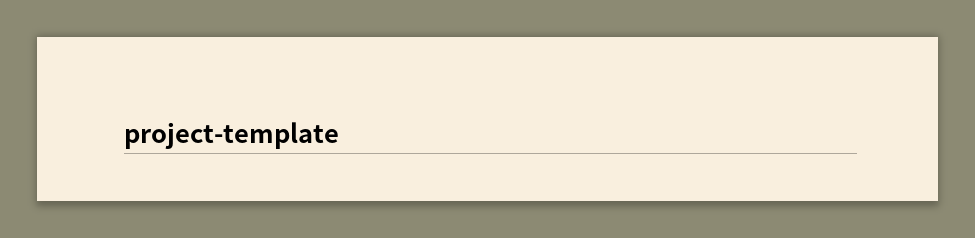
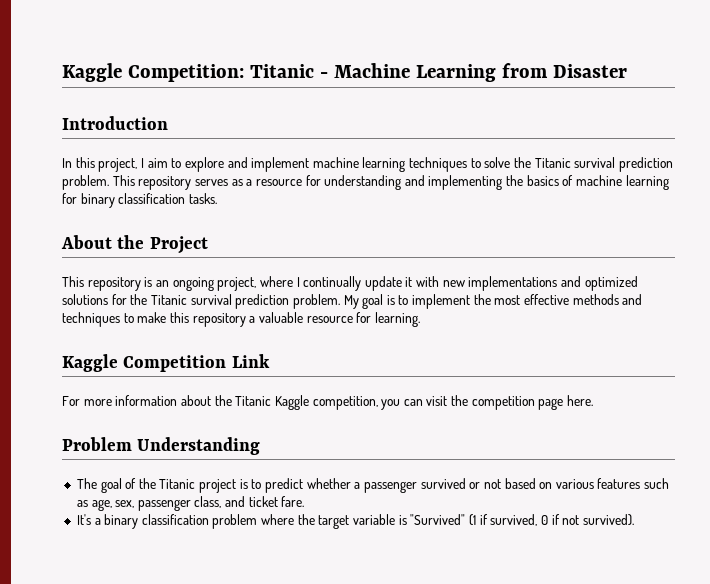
[124,122,339,149] project-template -> [62,63,627,82] [62,116,168,130] [62,157,673,172] [62,175,669,190] [62,193,217,208] [61,235,208,254] [62,276,638,291] [62,294,643,309] [62,312,420,327] [62,354,270,372] [62,395,594,410] [62,437,261,455] [76,478,670,493] [76,496,305,511] [76,514,634,529] Kaggle Competition: Titanic - Machine Learning from Disaster // Introduction // In this project, I aim to explore and implement machine learning techniques to solve the Titanic survival prediction problem. This repository serves as a resource for understanding and implementing the basics of machine learning for binary classification tasks. // About the Project // This repository is an ongoing project, where I continually update it with new implementations and optimized solutions for the Titanic survival prediction problem. My goal is to implement the most effective methods and techniques to make this repository a valuable resource for learning. // Kaggle Competition Link // For more information about the Titanic Kaggle competition, you can visit the competition page here. // Problem Understanding // The goal of the Titanic project is to predict whether a passenger survived or not based on various features such as age, sex, passenger class, and ticket fare. // It's a binary classification problem where the target variable is "Survived" (1 if survived, 0 if not survived).

